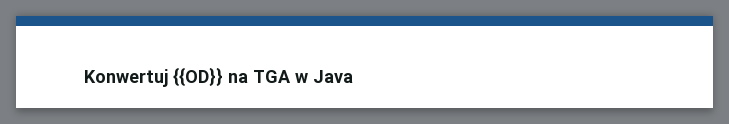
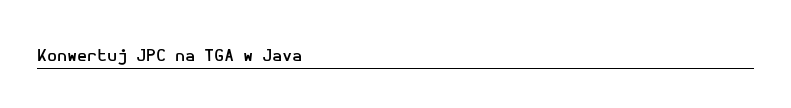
[173,67,223,86] {{OD}} -> [136,49,166,61] JPC

